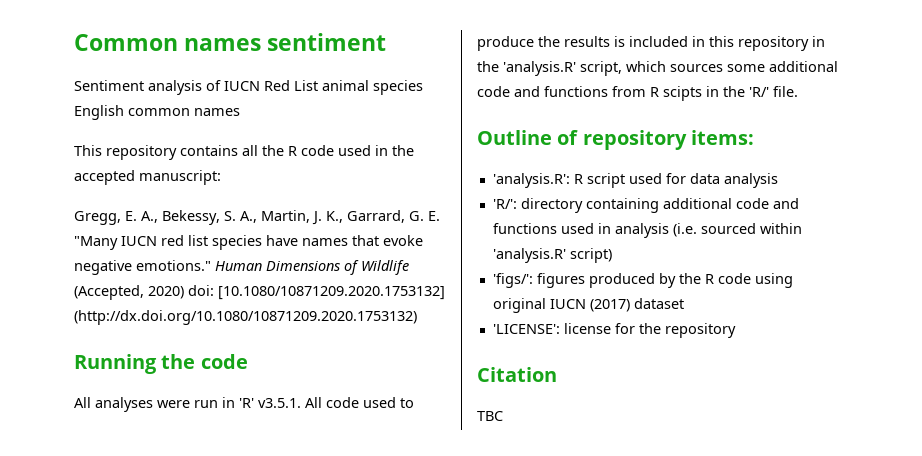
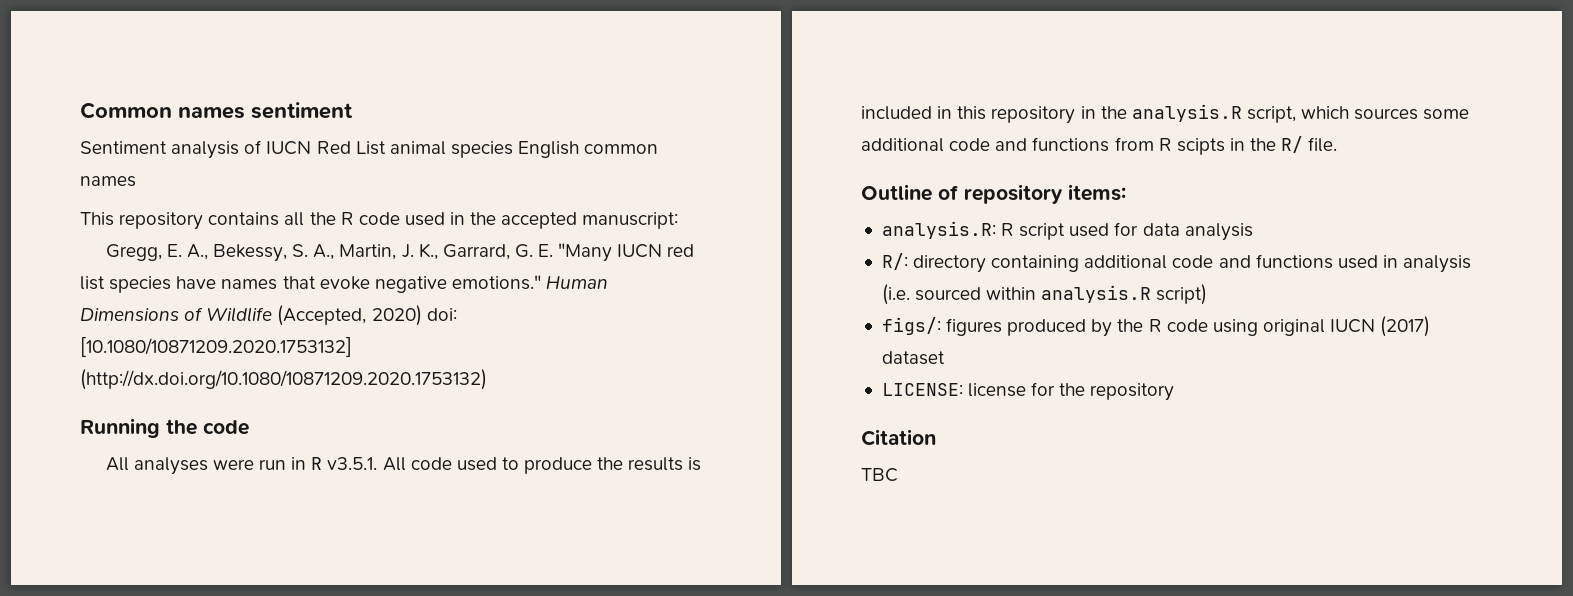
[239,398,254,408] 'R' -> [311,457,323,470] R
[503,61,576,76] 'analysis.R' -> [1131,104,1242,122] analysis.R
[749,87,769,97] 'R/' -> [1281,136,1304,153] R/
[492,173,570,188] 'analysis.R': -> [881,221,996,239] analysis.R:
[492,199,517,209] 'R/': -> [881,253,908,270] R/:
[492,248,566,263] 'analysis.R' -> [1041,285,1152,303] analysis.R
[492,273,533,288] 'figs/': -> [881,317,941,335] figs/:
[492,324,560,334] 'LICENSE': -> [881,383,963,396] LICENSE:

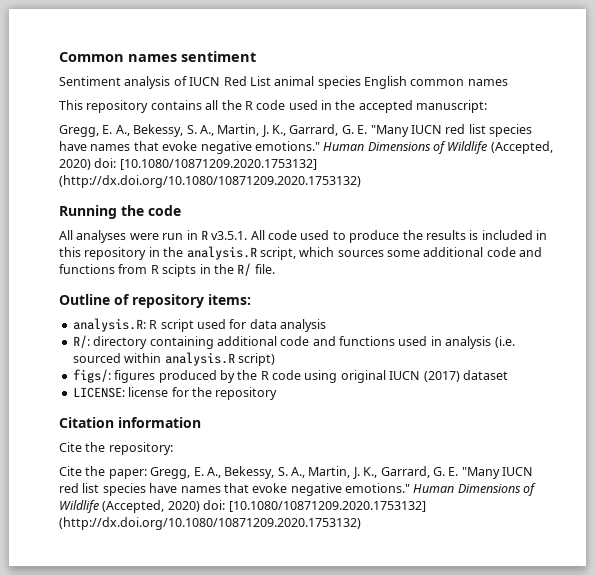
[861,468,898,482] // TBC -> [118,417,201,428] [59,442,173,455] [59,466,533,479] [59,483,537,496] [59,500,426,513] [59,517,361,530] information // Cite the repository: // Cite the paper: Gregg, E. A., Bekessy, S. A., Martin, J. K., Garrard, G. E. "Many IUCN red list species have names that evoke negative emotions." Human Dimensions of Wildlife (Accepted, 2020) doi: [10.1080/10871209.2020.1753132] (http://dx.doi.org/10.1080/10871209.2020.1753132)

